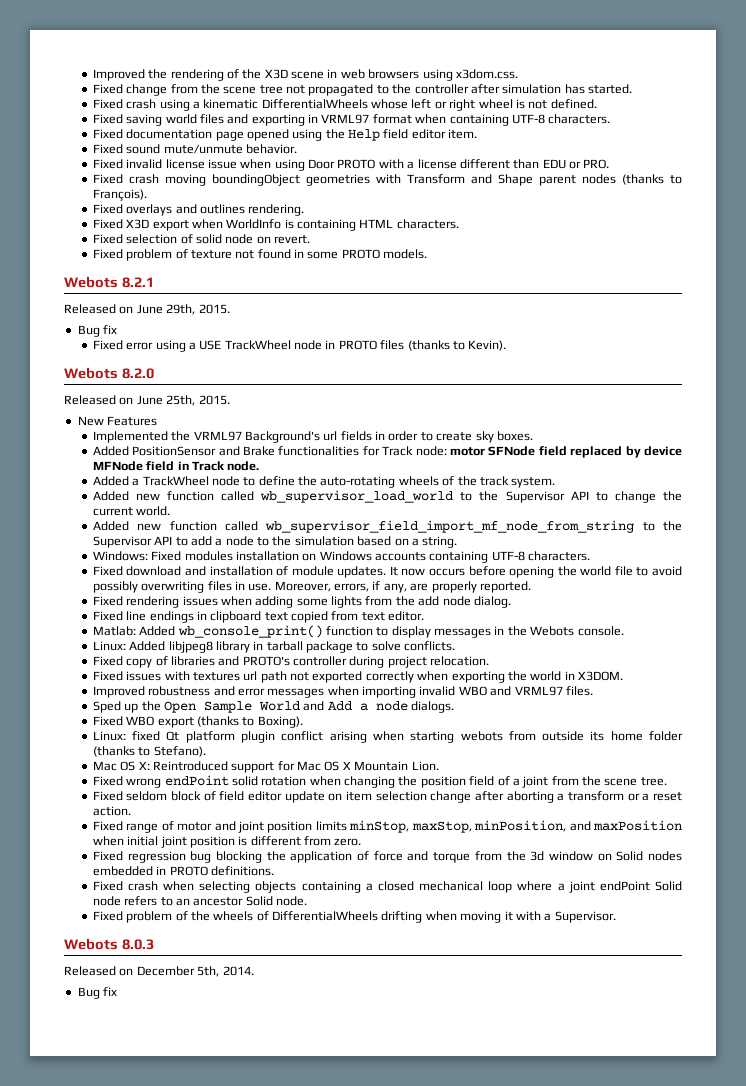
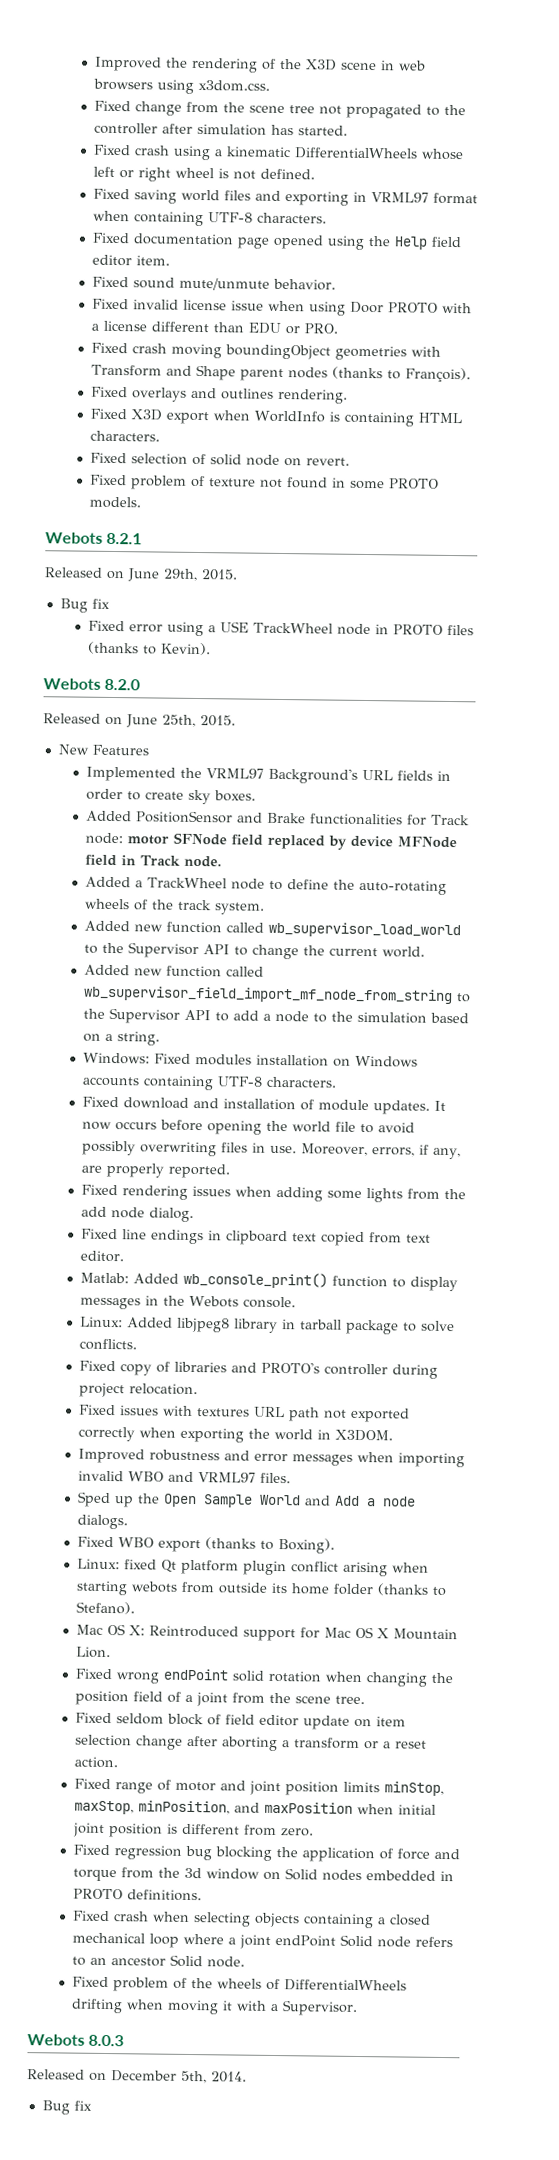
[323,431,338,441] url -> [362,769,394,781] URL
[243,671,258,681] url -> [254,1406,286,1418] URL

